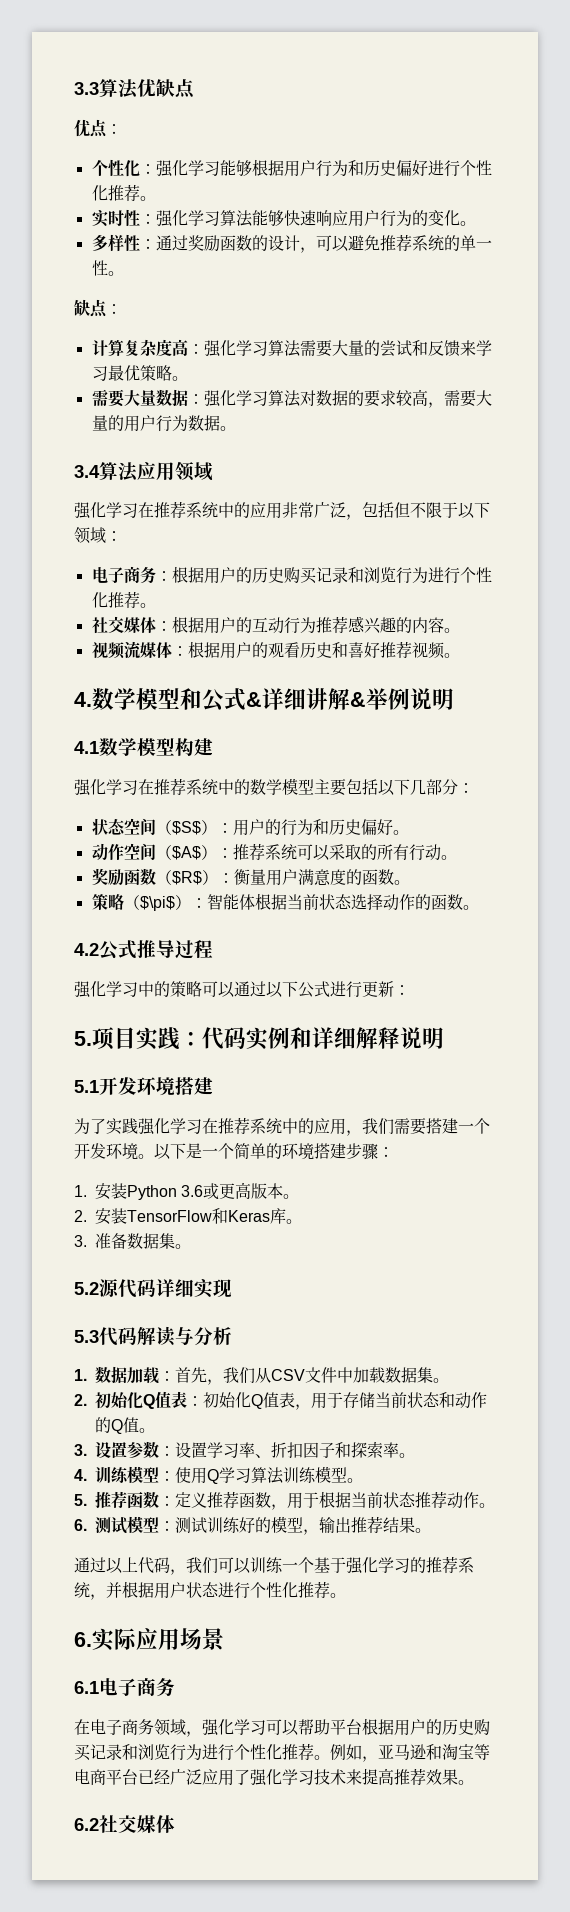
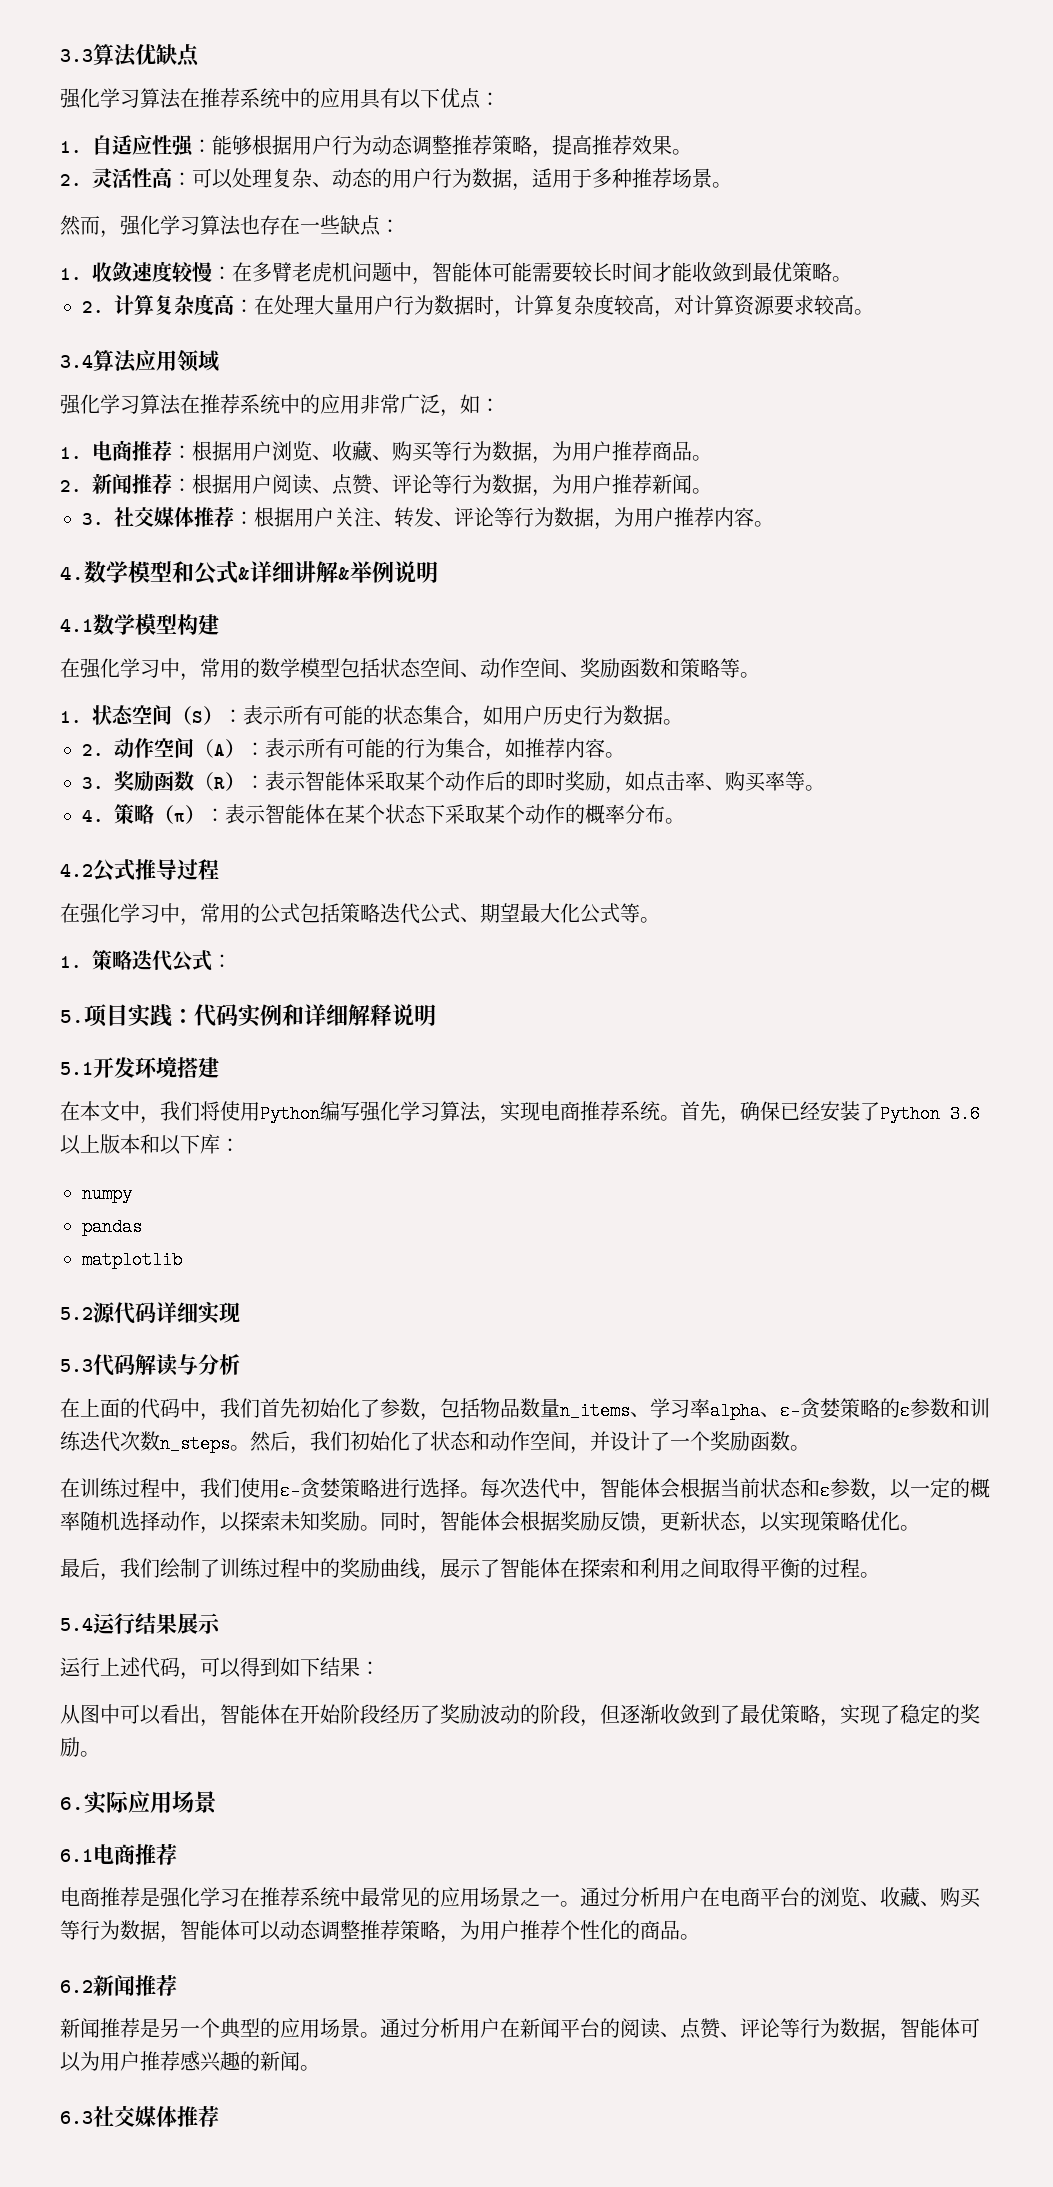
[74,119,122,137] [91,159,492,177] [91,184,156,202] [91,209,476,227] [91,234,492,253] [91,260,124,276] [74,299,122,317] [91,339,492,357] [91,365,188,381] [91,389,492,408] [91,415,220,432] 优点： // 个性化：强化学习能够根据用户行为和历史偏好进行个性化推荐。 // 实时性：强化学习算法能够快速响应用户行为的变化。 // 多样性：通过奖励函数的设计，可以避免推荐系统的单一性。 // 缺点： // 计算复杂度高：强化学习算法需要大量的尝试和反馈来学习最优策略。 // 需要大量数据：强化学习算法对数据的要求较高，需要大量的用户行为数据 -> [60,88,500,109] [60,135,692,158] [60,168,732,191] [60,215,400,238] [60,261,852,285] [82,294,854,318] 强化学习算法在推荐系统中的应用具有以下优点： // 1.自适应性强：能够根据用户行为动态调整推荐策略，提高推荐效果。 // 2.灵活性高：可以处理复杂、动态的用户行为数据，适用于多种推荐场景。 // 然而，强化学习算法也存在一些缺点： // 1.收敛速度较慢：在多臂老虎机问题中，智能体可能需要较长时间才能收敛到最优策略。 // 2.计算复杂度高：在处理大量用户行为数据时，计算复杂度较高，对计算资源要求较高
(138, 510) none -> [140,394,181,415] 算法
[362,502,490,519] [74,527,122,544] [91,566,492,584] [91,591,156,609] [91,616,460,634] [91,641,445,659] 包括但不限于以下领域： // 电子商务：根据用户的历史购买记录和浏览行为进行个性化推荐。 // 社交媒体：根据用户的互动行为推荐感兴趣的内容。 // 视频流媒体：根据用户的观看历史和喜好推荐视频 -> [460,394,500,414] [60,440,712,464] [60,473,712,497] [82,507,754,530] 如： // 1.电商推荐：根据用户浏览、收藏、购买等行为数据，为用户推荐商品。 // 2.新闻推荐：根据用户阅读、点赞、评论等行为数据，为用户推荐新闻。 // 3.社交媒体推荐：根据用户关注、转发、评论等行为数据，为用户推荐内容
[74,778,474,796] [91,818,409,836] 强化学习在推荐系统中的数学模型主要包括以下几部分： // 状态空间（$S$）：用户的行为和历史偏好。 // -> [60,658,760,681] [60,705,683,728] [82,744,104,756] 在强化学习中，常用的数学模型包括状态空间、动作空间、奖励函数和策略等。 // 1.状态空间（S）：表示所有可能的状态集合，如用户历史行为数据。 // 2.
[171,843,457,861] $A$）：推荐系统可以采取的所有行动。 // -> [214,738,625,761] [82,777,104,789] A）：表示所有可能的行为集合，如推荐内容。 // 3.
[171,869,410,886] [91,893,463,911] $R$）：衡量用户满意度的函数。 // 策略（$\pi$）：智能体根据当前状态选择动作的函数 -> [214,771,825,794] [82,804,665,824] R）：表示智能体采取某个动作后的即时奖励，如点击率、购买率等。 // 4.策略（π）：表示智能体在某个状态下采取某个动作的概率分布
[74,981,394,998] 强化学习中的策略可以通过以下公式进行更新 -> [60,903,660,926] [60,950,212,972] 在强化学习中，常用的公式包括策略迭代公式、期望最大化公式等。 // 1.策略迭代公式
[74,1117,490,1136] [74,1143,394,1160] [74,1182,300,1200] [74,1208,302,1225] [74,1233,191,1249] 为了实践强化学习在推荐系统中的应用，我们需要搭建一个开发环境。以下是一个简单的环境搭建步骤： // 1.安装Python 3.6或更高版本。 // 2.安装TensorFlow和Keras库。 // 3.准备数据集。 -> [60,1101,980,1124] [60,1134,240,1155] [82,1185,132,1203] [82,1218,142,1236] [82,1251,182,1269] 在本文中，我们将使用Python编写强化学习算法，实现电商推荐系统。首先，确保已经安装了Python 3.6以上版本和以下库： // numpy // pandas // matplotlib
[74,1366,449,1385] [74,1391,487,1410] [95,1417,155,1434] [74,1441,415,1459] [74,1466,363,1484] [74,1491,495,1510] [74,1516,431,1535] [74,1556,474,1575] [74,1581,330,1600] 1.数据加载：首先，我们从CSV文件中加载数据集。 // 2.初始化Q值表：初始化Q值表，用于存储当前状态和动作的Q值。 // 3.设置参数：设置学习率、折扣因子和探索率。 // 4.训练模型：使用Q学习算法训练模型。 // 5.推荐函数：定义推荐函数，用于根据当前状态推荐动作。 // 6.测试模型：测试训练好的模型，输出推荐结果。 // 通过以上代码，我们可以训练一个基于强化学习的推荐系统，并根据用户状态进行个性化推荐 -> [60,1398,990,1421] [60,1431,810,1454] [60,1478,990,1501] [60,1511,920,1534] [60,1558,880,1581] [60,1613,221,1634] [60,1657,380,1680] [60,1704,980,1727] [60,1737,80,1757] 在上面的代码中，我们首先初始化了参数，包括物品数量n_items、学习率alpha、ε-贪婪策略的ε参数和训练迭代次数n_steps。然后，我们初始化了状态和动作空间，并设计了一个奖励函数。 // 在训练过程中，我们使用ε-贪婪策略进行选择。每次迭代中，智能体会根据当前状态和ε参数，以一定的概率随机选择动作，以探索未知奖励。同时，智能体会根据奖励反馈，更新状态，以实现策略优化。 // 最后，我们绘制了训练过程中的奖励曲线，展示了智能体在探索和利用之间取得平衡的过程。 // 5.4运行结果展示 // 运行上述代码，可以得到如下结果： // 从图中可以看出，智能体在开始阶段经历了奖励波动的阶段，但逐渐收敛到了最优策略，实现了稳定的奖励
[118,1678,175,1697] [74,1718,490,1737] [74,1743,490,1762] [74,1768,474,1786] [74,1815,175,1833] 子商务 // 在电子商务领域，强化学习可以帮助平台根据用户的历史购买记录和浏览行为进行个性化推荐。例如，亚马逊和淘宝等电商平台已经广泛应用了强化学习技术来提高推荐效果。 // 6.2社交媒体 -> [114,1843,177,1865] [60,1887,981,1908] [60,1920,700,1943] [60,1974,177,1996] [60,2018,980,2041] [60,2050,320,2072] [60,2105,219,2127] 商推荐 // 电商推荐是强化学习在推荐系统中最常见的应用场景之一。通过分析用户在电商平台的浏览、收藏、购买等行为数据，智能体可以动态调整推荐策略，为用户推荐个性化的商品。 // 6.2新闻推荐 // 新闻推荐是另一个典型的应用场景。通过分析用户在新闻平台的阅读、点赞、评论等行为数据，智能体可以为用户推荐感兴趣的新闻。 // 6.3社交媒体推荐

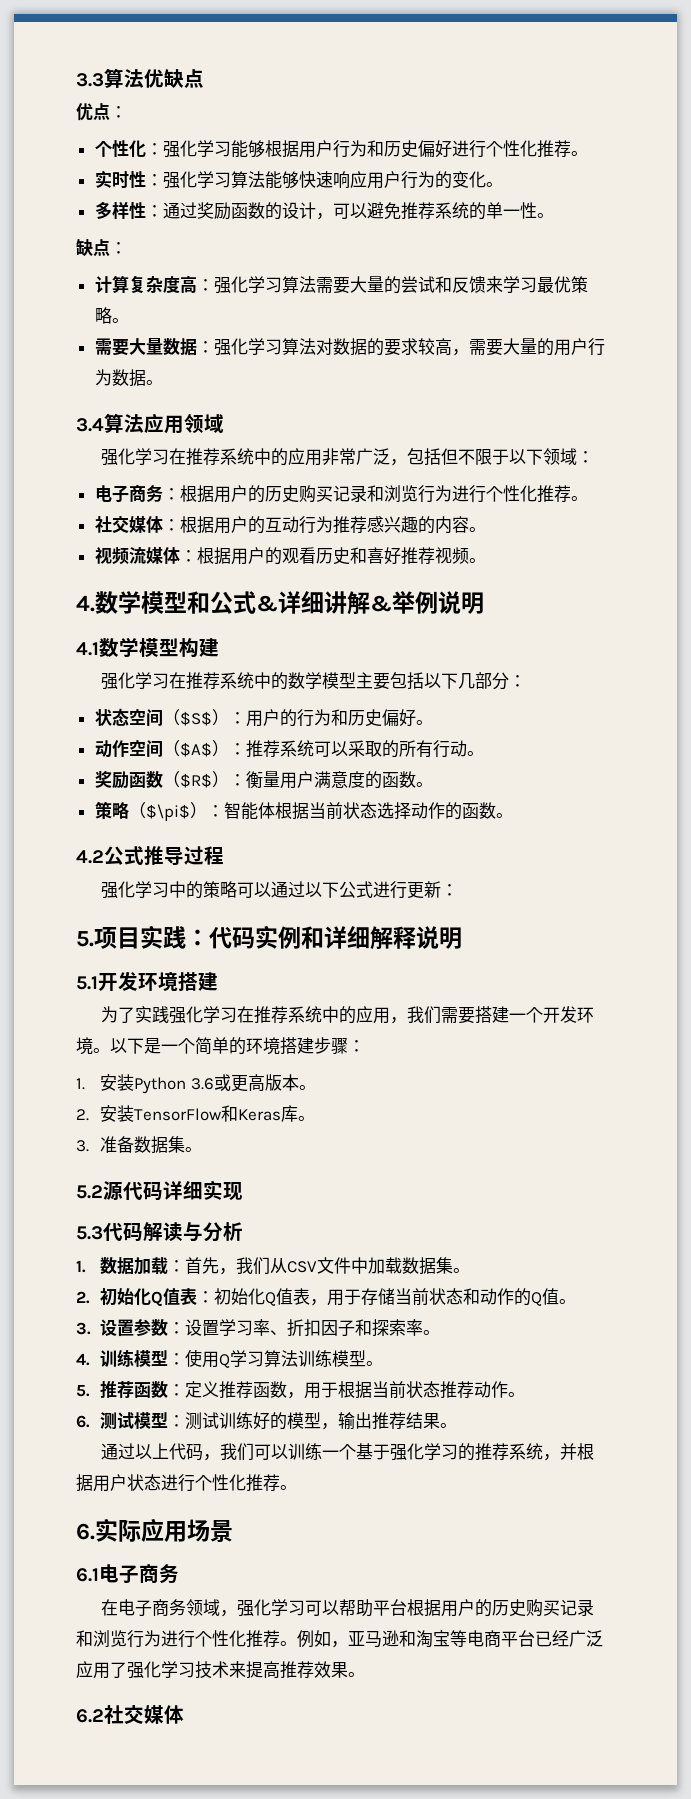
[60,88,500,109] [60,135,692,158] [60,168,732,191] [60,215,400,238] [60,261,852,285] [82,294,854,318] 强化学习算法在推荐系统中的应用具有以下优点： // 1.自适应性强：能够根据用户行为动态调整推荐策略，提高推荐效果。 // 2.灵活性高：可以处理复杂、动态的用户行为数据，适用于多种推荐场景。 // 然而，强化学习算法也存在一些缺点： // 1.收敛速度较慢：在多臂老虎机问题中，智能体可能需要较长时间才能收敛到最优策略。 // 2.计算复杂度高：在处理大量用户行为数据时，计算复杂度较高，对计算资源要求较高 -> [76,103,127,121] [94,140,588,158] [94,170,503,189] [94,201,554,220] [76,239,127,257] [94,275,588,294] [94,307,129,324] [94,338,605,356] [94,369,146,387] 优点： // 个性化：强化学习能够根据用户行为和历史偏好进行个性化推荐。 // 实时性：强化学习算法能够快速响应用户行为的变化。 // 多样性：通过奖励函数的设计，可以避免推荐系统的单一性。 // 缺点： // 计算复杂度高：强化学习算法需要大量的尝试和反馈来学习最优策略。 // 需要大量数据：强化学习算法对数据的要求较高，需要大量的用户行为数据
[140,394,181,415] 算法 -> (170, 457) none
[460,394,500,414] [60,440,712,464] [60,473,712,497] [82,507,754,530] 如： // 1.电商推荐：根据用户浏览、收藏、购买等行为数据，为用户推荐商品。 // 2.新闻推荐：根据用户阅读、点赞、评论等行为数据，为用户推荐新闻。 // 3.社交媒体推荐：根据用户关注、转发、评论等行为数据，为用户推荐内容 -> [407,448,595,465] [94,484,588,503] [94,516,486,534] [94,547,469,565] 包括但不限于以下领域： // 电子商务：根据用户的历史购买记录和浏览行为进行个性化推荐。 // 社交媒体：根据用户的互动行为推荐感兴趣的内容。 // 视频流媒体：根据用户的观看历史和喜好推荐视频
[60,658,760,681] [60,705,683,728] [82,744,104,756] 在强化学习中，常用的数学模型包括状态空间、动作空间、奖励函数和策略等。 // 1.状态空间（S）：表示所有可能的状态集合，如用户历史行为数据。 // 2. -> [101,672,527,690] [94,708,433,727] 强化学习在推荐系统中的数学模型主要包括以下几部分： // 状态空间（$S$）：用户的行为和历史偏好。 //
[214,738,625,761] [82,777,104,789] A）：表示所有可能的行为集合，如推荐内容。 // 3. -> [179,740,484,758] $A$）：推荐系统可以采取的所有行动。 //
[214,771,825,794] [82,804,665,824] R）：表示智能体采取某个动作后的即时奖励，如点击率、购买率等。 // 4.策略（π）：表示智能体在某个状态下采取某个动作的概率分布 -> [179,771,433,789] [94,801,496,821] $R$）：衡量用户满意度的函数。 // 策略（$\pi$）：智能体根据当前状态选择动作的函数
[60,903,660,926] [60,950,212,972] 在强化学习中，常用的公式包括策略迭代公式、期望最大化公式等。 // 1.策略迭代公式 -> [101,881,442,899] 强化学习中的策略可以通过以下公式进行更新
[60,1101,980,1124] [60,1134,240,1155] [82,1185,132,1203] [82,1218,142,1236] [82,1251,182,1269] 在本文中，我们将使用Python编写强化学习算法，实现电商推荐系统。首先，确保已经安装了Python 3.6以上版本和以下库： // numpy // pandas // matplotlib -> [101,1006,595,1024] [76,1037,365,1055] [76,1074,316,1094] [76,1105,316,1122] [76,1136,203,1154] 为了实践强化学习在推荐系统中的应用，我们需要搭建一个开发环境。以下是一个简单的环境搭建步骤： // 1.安装Python 3.6或更高版本。 // 2.安装TensorFlow和Keras库。 // 3.准备数据集。
[60,1398,990,1421] [60,1431,810,1454] [60,1478,990,1501] [60,1511,920,1534] [60,1558,880,1581] [60,1613,221,1634] [60,1657,380,1680] [60,1704,980,1727] [60,1737,80,1757] 在上面的代码中，我们首先初始化了参数，包括物品数量n_items、学习率alpha、ε-贪婪策略的ε参数和训练迭代次数n_steps。然后，我们初始化了状态和动作空间，并设计了一个奖励函数。 // 在训练过程中，我们使用ε-贪婪策略进行选择。每次迭代中，智能体会根据当前状态和ε参数，以一定的概率随机选择动作，以探索未知奖励。同时，智能体会根据奖励反馈，更新状态，以实现策略优化。 // 最后，我们绘制了训练过程中的奖励曲线，展示了智能体在探索和利用之间取得平衡的过程。 // 5.4运行结果展示 // 运行上述代码，可以得到如下结果： // 从图中可以看出，智能体在开始阶段经历了奖励波动的阶段，但逐渐收敛到了最优策略，实现了稳定的奖励 -> [76,1257,471,1275] [76,1288,577,1307] [76,1319,441,1337] [76,1349,384,1368] [76,1381,526,1399] [76,1412,458,1430] [101,1443,595,1461] [76,1474,280,1492] 1.数据加载：首先，我们从CSV文件中加载数据集。 // 2.初始化Q值表：初始化Q值表，用于存储当前状态和动作的Q值。 // 3.设置参数：设置学习率、折扣因子和探索率。 // 4.训练模型：使用Q学习算法训练模型。 // 5.推荐函数：定义推荐函数，用于根据当前状态推荐动作。 // 6.测试模型：测试训练好的模型，输出推荐结果。 // 通过以上代码，我们可以训练一个基于强化学习的推荐系统，并根据用户状态进行个性化推荐
[114,1843,177,1865] [60,1887,981,1908] [60,1920,700,1943] [60,1974,177,1996] [60,2018,980,2041] [60,2050,320,2072] [60,2105,219,2127] 商推荐 // 电商推荐是强化学习在推荐系统中最常见的应用场景之一。通过分析用户在电商平台的浏览、收藏、购买等行为数据，智能体可以动态调整推荐策略，为用户推荐个性化的商品。 // 6.2新闻推荐 // 新闻推荐是另一个典型的应用场景。通过分析用户在新闻平台的阅读、点赞、评论等行为数据，智能体可以为用户推荐感兴趣的新闻。 // 6.3社交媒体推荐 -> [119,1564,179,1584] [101,1599,595,1617] [76,1630,603,1648] [76,1661,365,1679] [76,1705,184,1724] 子商务 // 在电子商务领域，强化学习可以帮助平台根据用户的历史购买记录和浏览行为进行个性化推荐。例如，亚马逊和淘宝等电商平台已经广泛应用了强化学习技术来提高推荐效果。 // 6.2社交媒体

